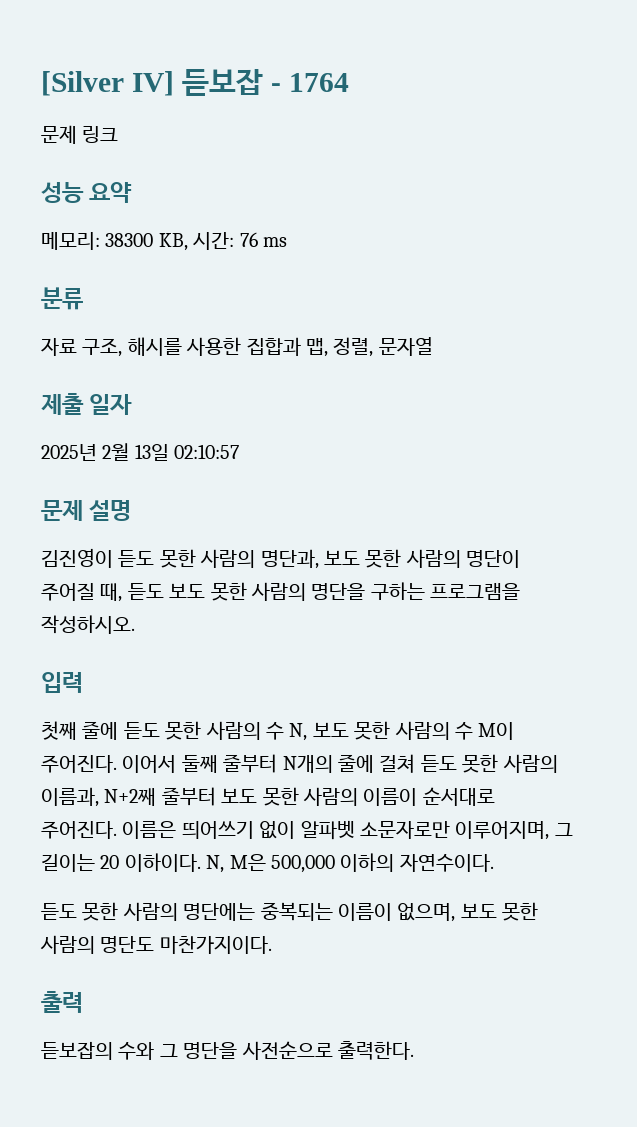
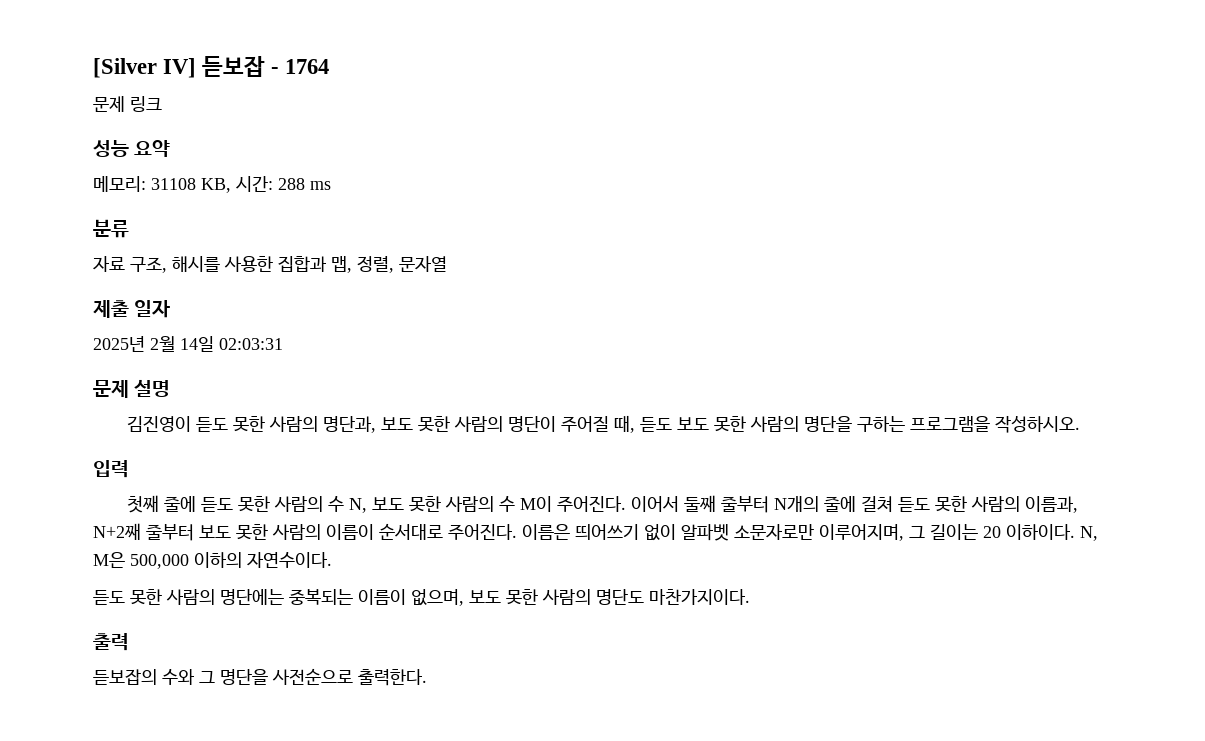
[105,233,154,247] 38300 -> [151,178,196,190] 31108
[239,232,258,247] 76 -> [278,178,305,190] 288
[134,444,240,461] 13일 02:10:57 -> [180,336,283,352] 14일 02:03:31

